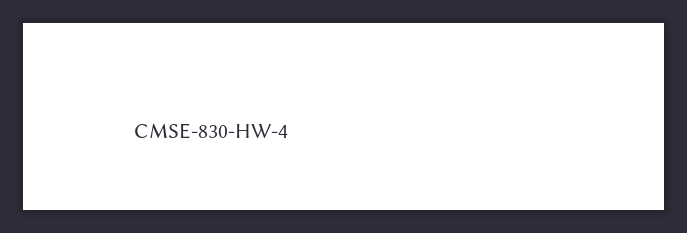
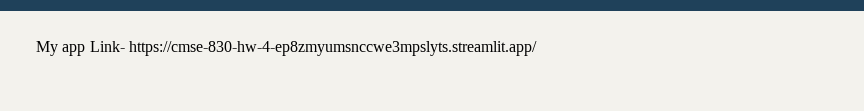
[134,123,288,139] CMSE-830-HW-4 -> [36,41,537,56] My app Link- https://cmse-830-hw-4-ep8zmyumsnccwe3mpslyts.streamlit.app/

